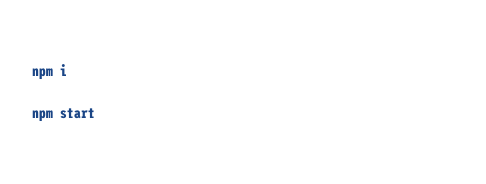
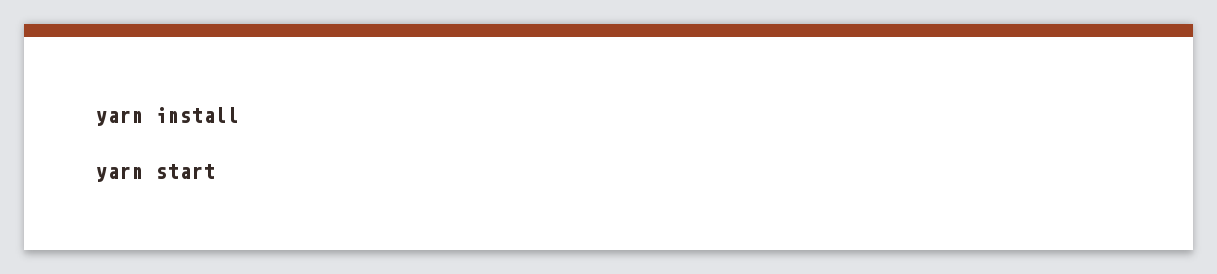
[32,64,67,80] [32,110,53,122] npm i // npm -> [95,107,239,126] [95,166,143,182] yarn install // yarn

